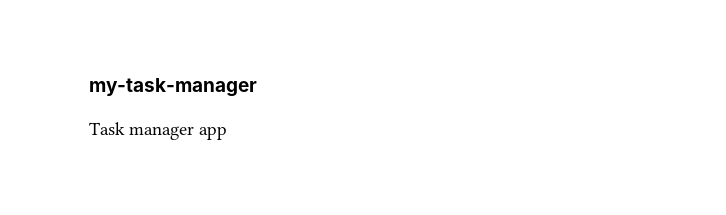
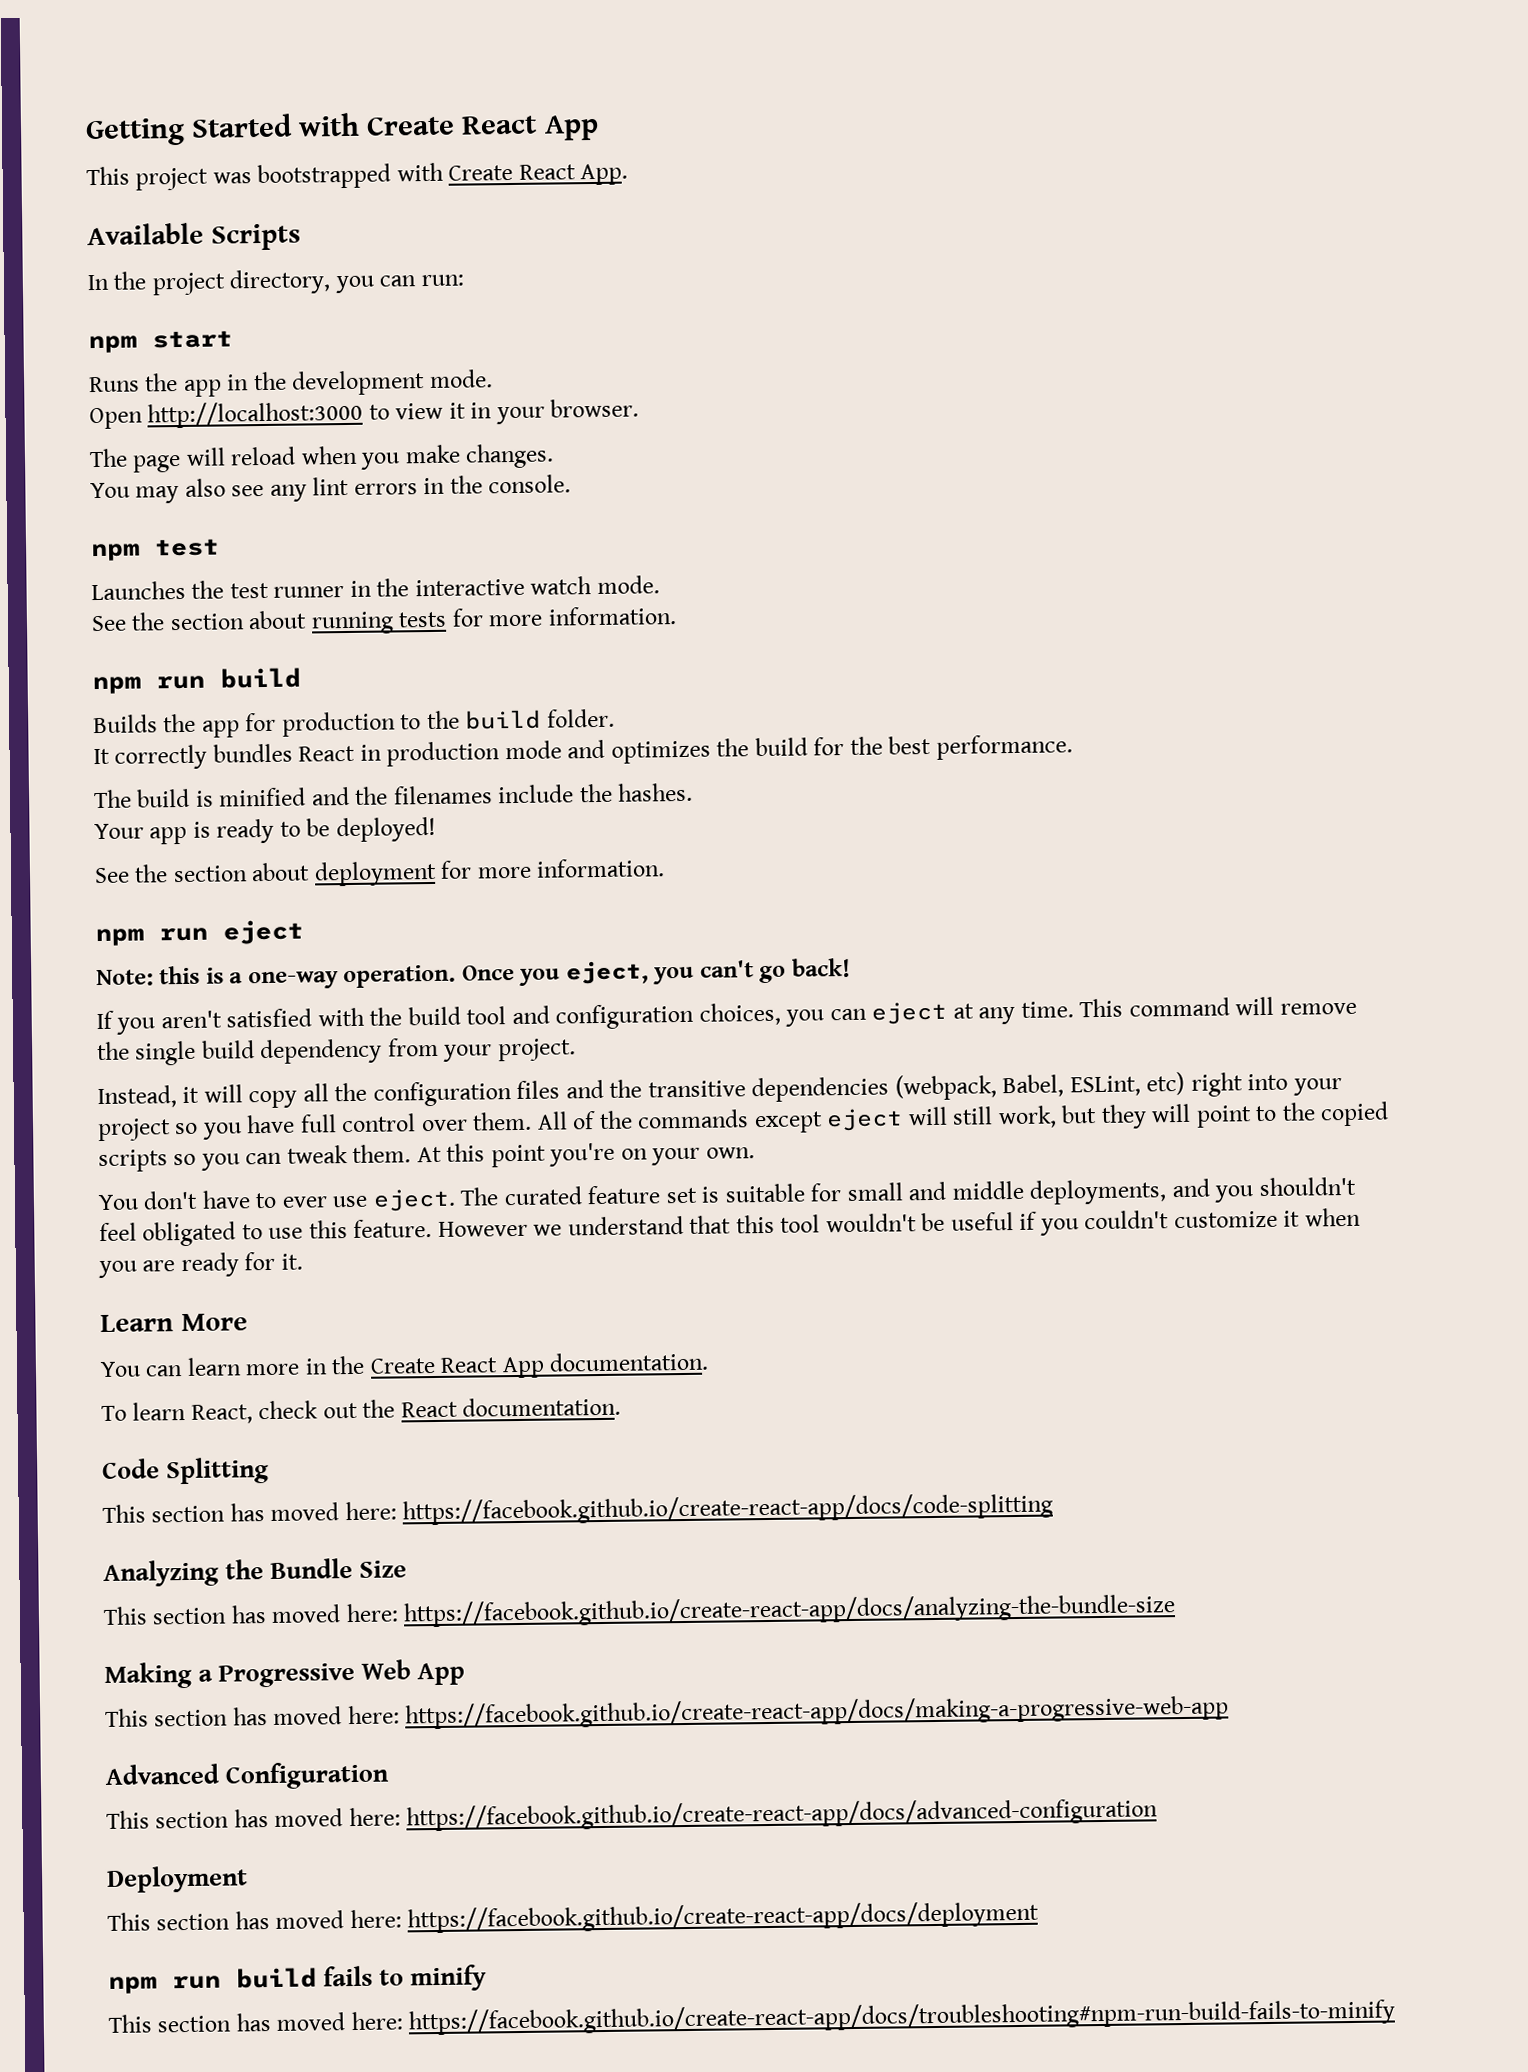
[89,78,257,97] [89,122,227,140] my-task-manager // Task manager app -> [85,112,599,147] [86,162,629,191] [87,222,301,251] [87,269,464,296] [88,330,233,354] [89,369,493,397] [89,398,640,430] [89,443,555,473] [90,474,572,504] [91,538,220,562] [91,575,660,601] [91,606,677,635] [92,667,301,695] [93,708,615,738] [93,734,1073,770] [93,782,694,809] [94,816,436,845] [94,858,666,887] [95,919,304,947] [96,957,851,990] [96,996,1357,1035] [97,1037,576,1066] [97,1071,1342,1109] [97,1101,1390,1142] [98,1142,755,1173] [98,1176,1356,1212] [99,1207,1361,1247] [98,1251,303,1279] [100,1313,248,1333] [100,1351,710,1379] [101,1396,622,1424] [102,1456,270,1485] [102,1492,1054,1526] [103,1557,408,1587] [103,1593,1177,1628] [104,1659,466,1689] [105,1694,1230,1730] [105,1761,391,1790] [106,1797,1159,1832] [106,1865,248,1893] [107,1900,1040,1934] [108,1964,488,1994] [108,1998,1396,2036] Getting Started with Create React App // This project was bootstrapped with Create React App. // Available Scripts // In the project directory, you can run: // npm start // Runs the app in the development mode. // Open http://localhost:3000 to view it in your browser. // The page will reload when you make changes. // You may also see any lint errors in the console. // npm test // Launches the test runner in the interactive watch mode. // See the section about running tests for more information. // npm run build // Builds the app for production to the build folder. // It correctly bundles React in production mode and optimizes the build for the best performance. // The build is minified and the filenames include the hashes. // Your app is ready to be deployed! // See the section about deployment for more information. // npm run eject // Note: this is a one-way operation. Once you eject, you can't go back! // If you aren't satisfied with the build tool and configuration choices, you can eject at any time. This command will remove the single build dependency from your project. // Instead, it will copy all the configuration files and the transitive dependencies (webpack, Babel, ESLint, etc) right into your project so you have full control over them. All of the commands except eject will still work, but they will point to the copied scripts so you can tweak them. At this point you're on your own. // You don't have to ever use eject. The curated feature set is suitable for small and middle deployments, and you shouldn't feel obligated to use this feature. However we understand that this tool wouldn't be useful if you couldn't customize it when you are ready for it. // Learn More // You can learn more in the Create React App documentation. // To learn React, check out the React documentation. // Code Splitting // This section has moved here: https://facebook.github.io/create-react-app/docs/code-splitting // Analyzing the Bundle Size // This section has moved here: https://facebook.github.io/create-react-app/docs/analyzing-the-bundle-size // Making a Progressive Web App // This section has moved here: https://facebook.github.io/create-react-app/docs/making-a-progressive-web-app // Advanced Configuration // This section has moved here: https://facebook.github.io/create-react-app/docs/advanced-configuration // Deployment // This section has moved here: https://facebook.github.io/create-react-app/docs/deployment // npm run build fails to minify // This section has moved here: https://facebook.github.io/create-react-app/docs/troubleshooting#npm-run-build-fails-to-minify

